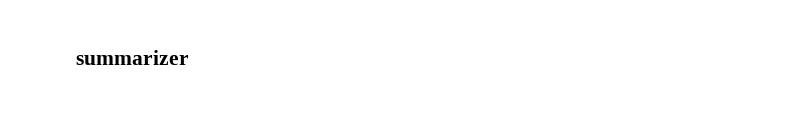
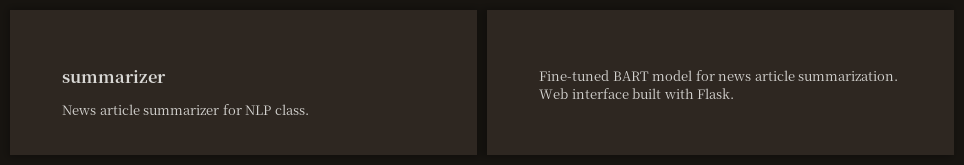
[76,50,189,65] summarizer -> [62,70,166,83] [62,104,309,115] [539,70,899,81] [539,88,735,99] summarizer // News article summarizer for NLP class. // Fine-tuned BART model for news article summarization. Web interface built with Flask.

